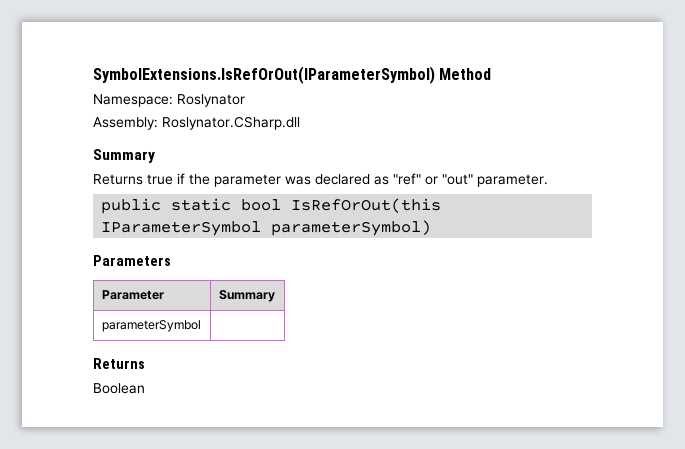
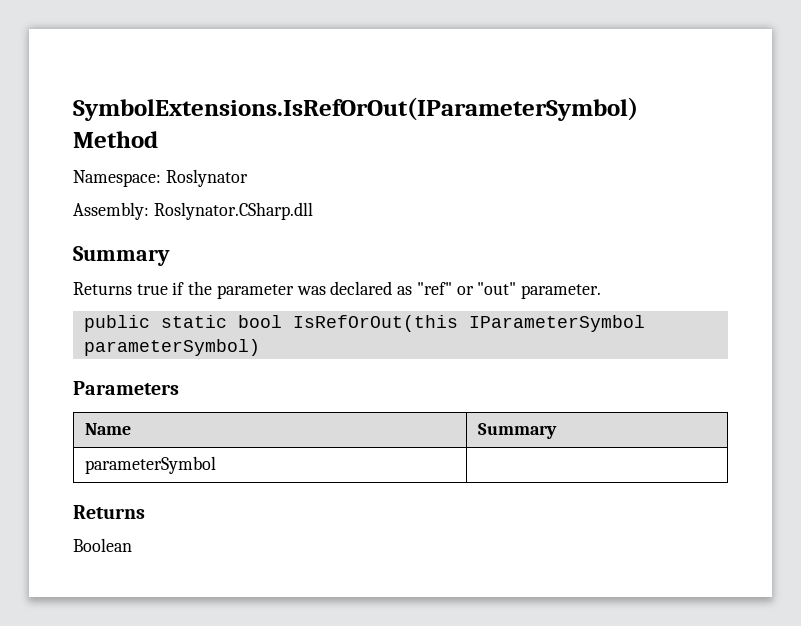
[101,290,164,300] Parameter -> [85,423,132,435] Name

